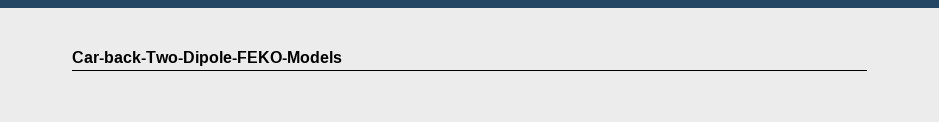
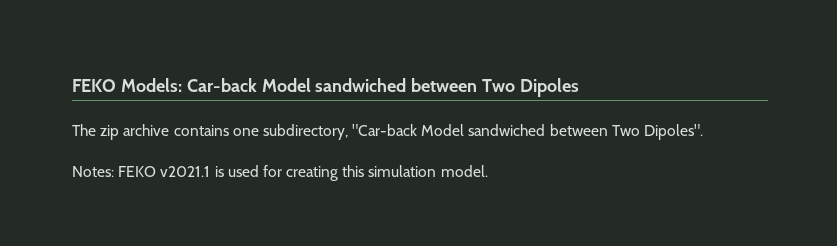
[72,51,342,66] Car-back-Two-Dipole-FEKO-Models -> [72,78,580,97] [72,124,704,140] [72,165,488,181] FEKO Models: Car-back Model sandwiched between Two Dipoles // The zip archive contains one subdirectory, "Car-back Model sandwiched between Two Dipoles". // Notes: FEKO v2021.1 is used for creating this simulation model.

